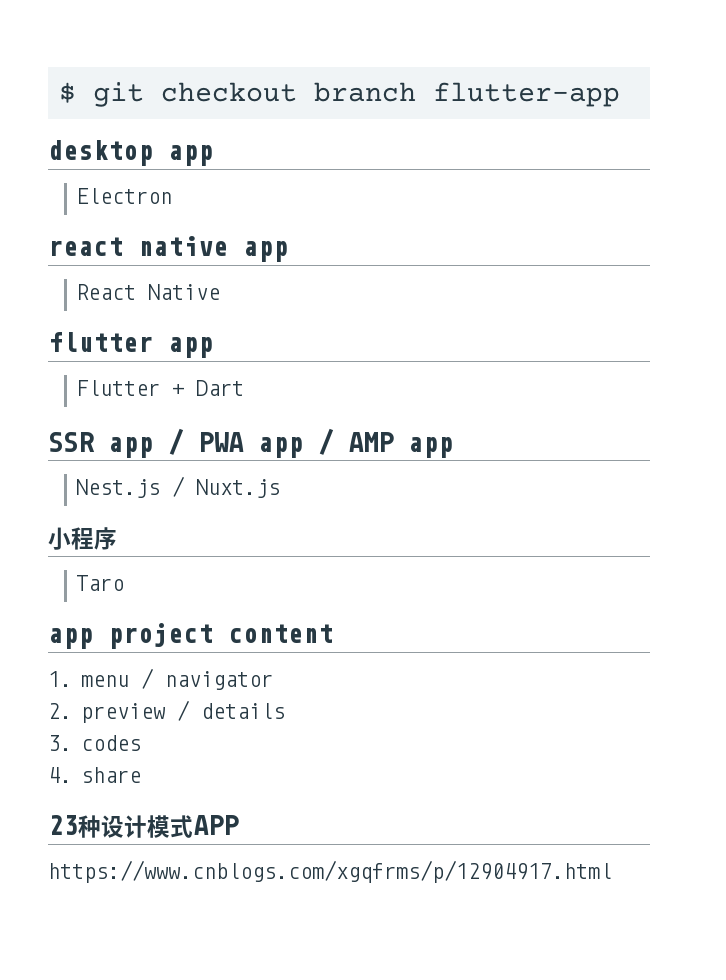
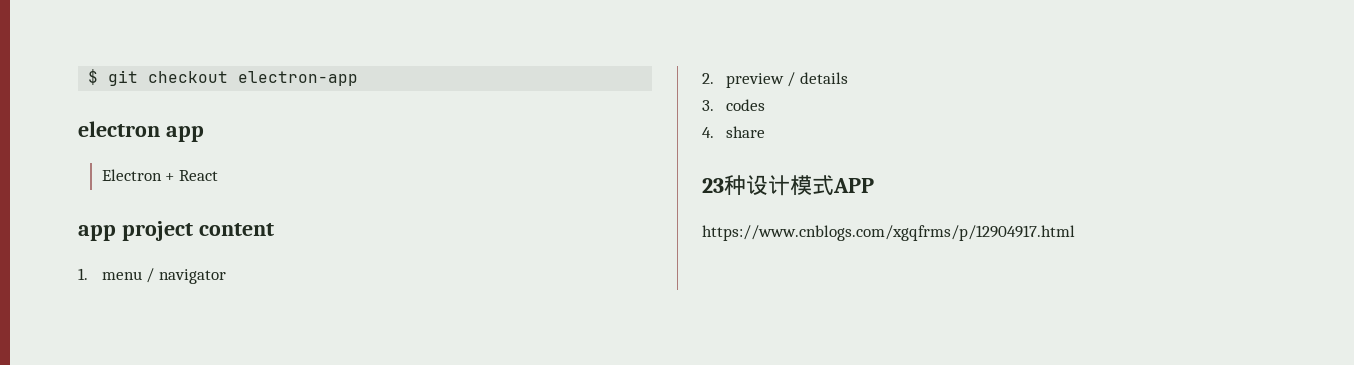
[313,82,620,107] [48,140,153,166] branch flutter-app // desktop -> [238,71,359,86] [78,121,160,137] electron-app // electron
[48,236,288,262] [76,284,221,300] [48,332,213,358] [76,380,245,396] [48,428,453,458] [76,476,281,498] [48,527,117,550] [76,575,125,591] // react native app // React Native // flutter app // Flutter + Dart // SSR app / PWA app / AMP app // Nest.js / Nuxt.js // 小程序 // Taro -> [165,170,218,181] + React

